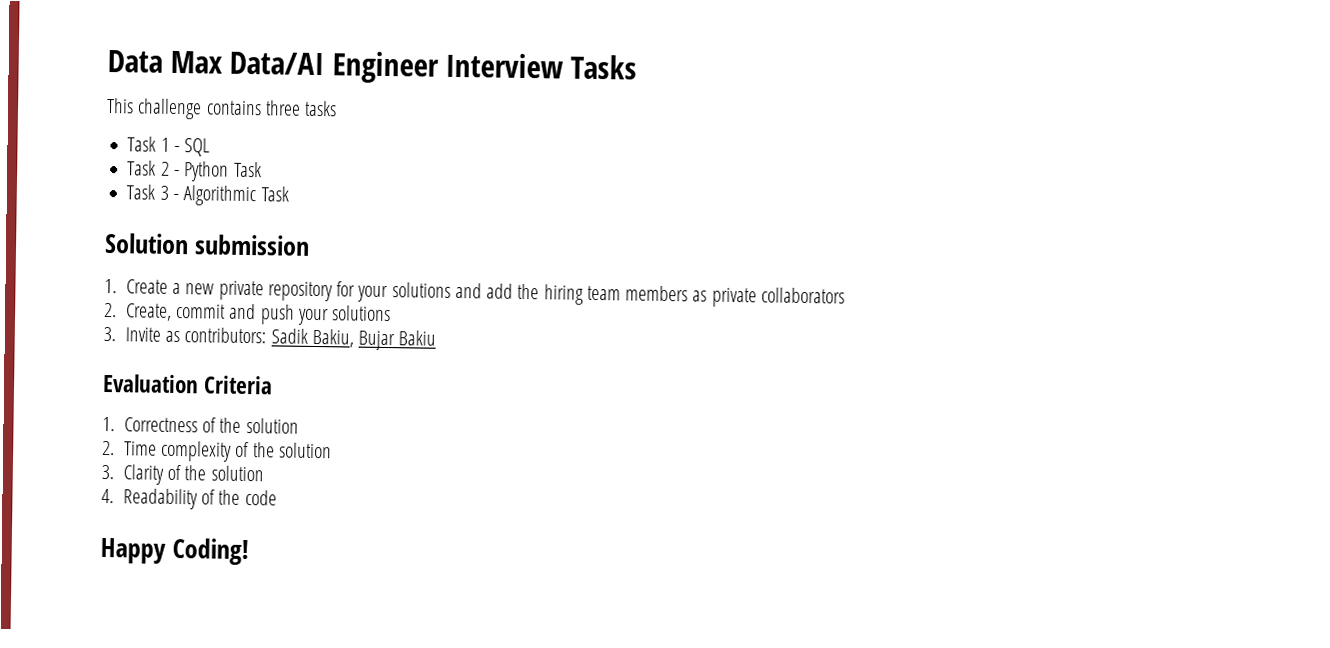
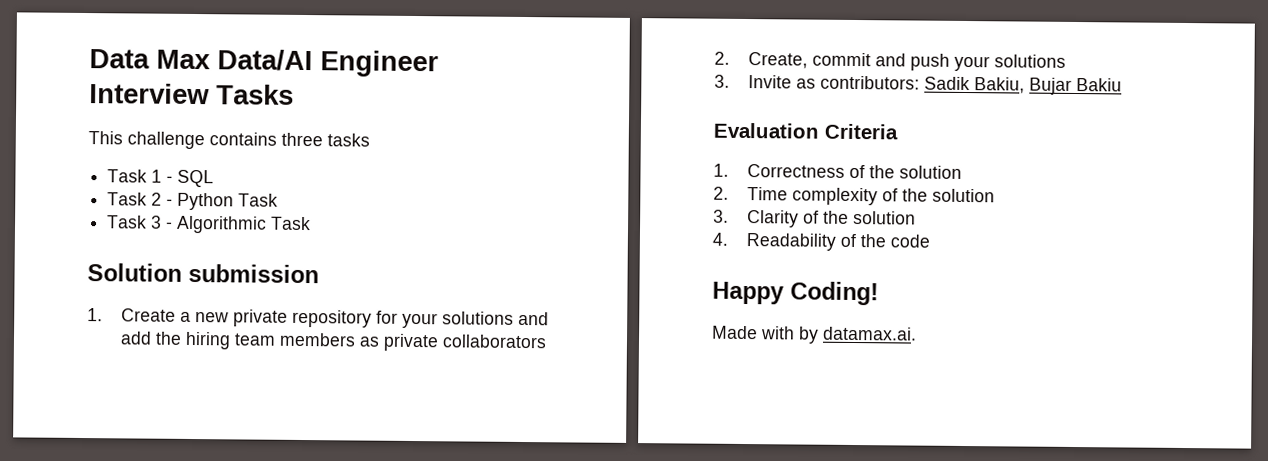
(250, 551) none -> [712,325,917,344] // Made with by datamax.ai.

